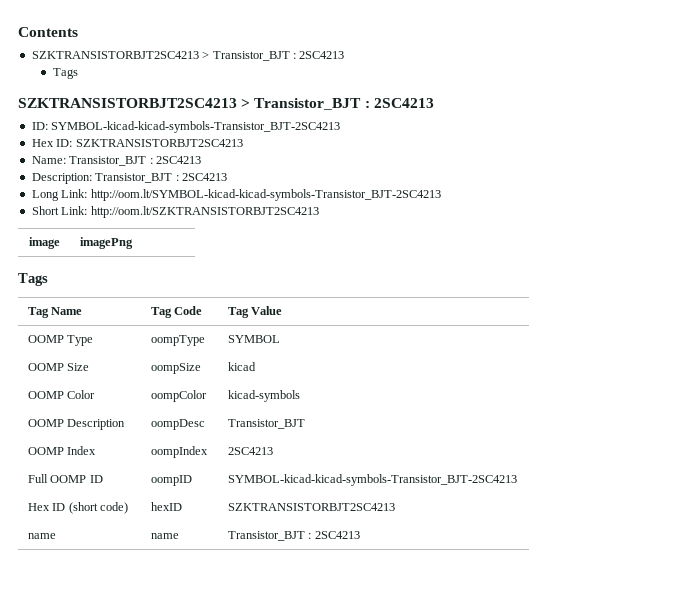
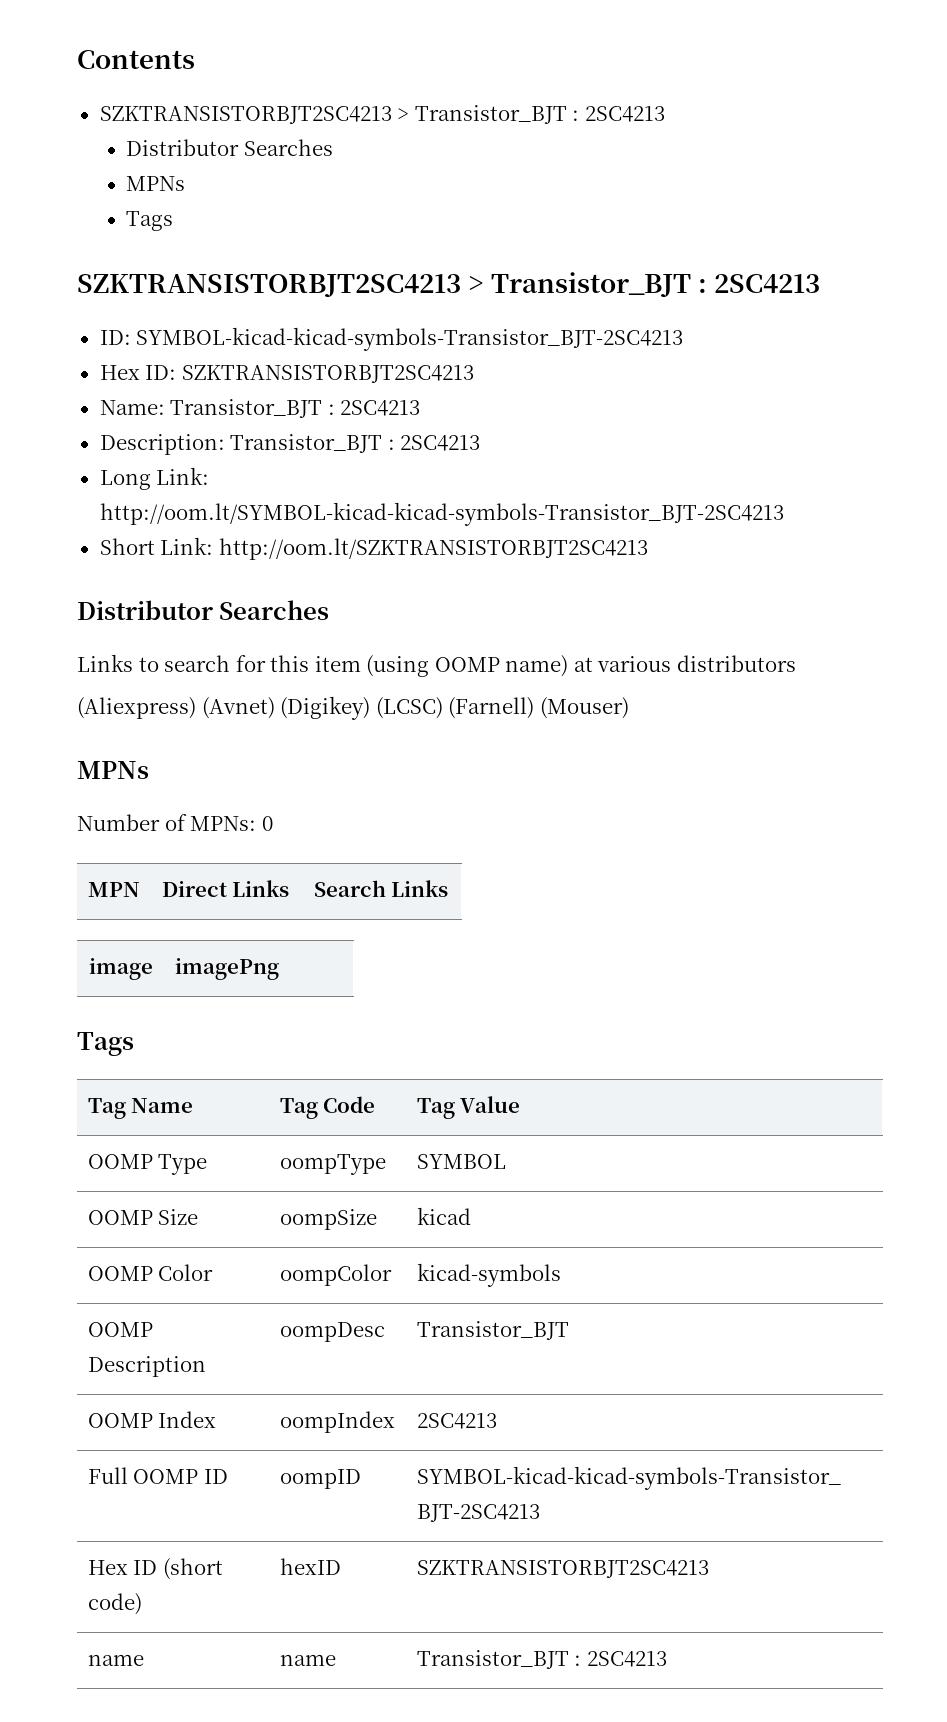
(345, 55) none -> [126,139,333,156] [126,176,186,191] // Distributor Searches // MPNs
(319, 212) none -> [77,600,330,620] [77,654,796,677] [77,696,629,720] [77,761,149,779] [77,814,273,831] [87,882,140,897] [161,880,290,897] [313,880,449,897] // Distributor Searches // Links to search for this item (using OOMP name) at various distributors // (Aliexpress) (Avnet) (Digikey) (LCSC) (Farnell) (Mouser) // MPNs // Number of MPNs: 0 // MPN | Direct Links | Search Links

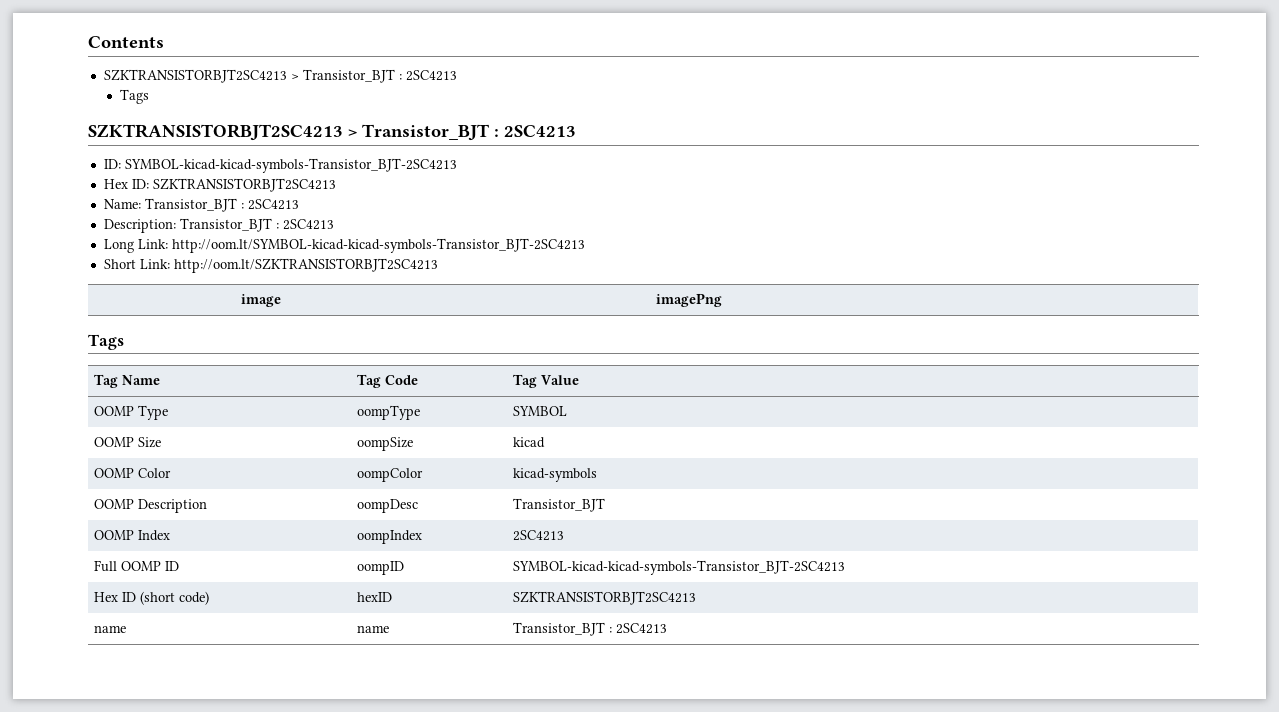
[126,139,333,156] [126,176,186,191] // Distributor Searches // MPNs -> (457, 75) none
[77,600,330,620] [77,654,796,677] [77,696,629,720] [77,761,149,779] [77,814,273,831] [87,882,140,897] [161,880,290,897] [313,880,449,897] // Distributor Searches // Links to search for this item (using OOMP name) at various distributors // (Aliexpress) (Avnet) (Digikey) (LCSC) (Farnell) (Mouser) // MPNs // Number of MPNs: 0 // MPN | Direct Links | Search Links -> (438, 265) none

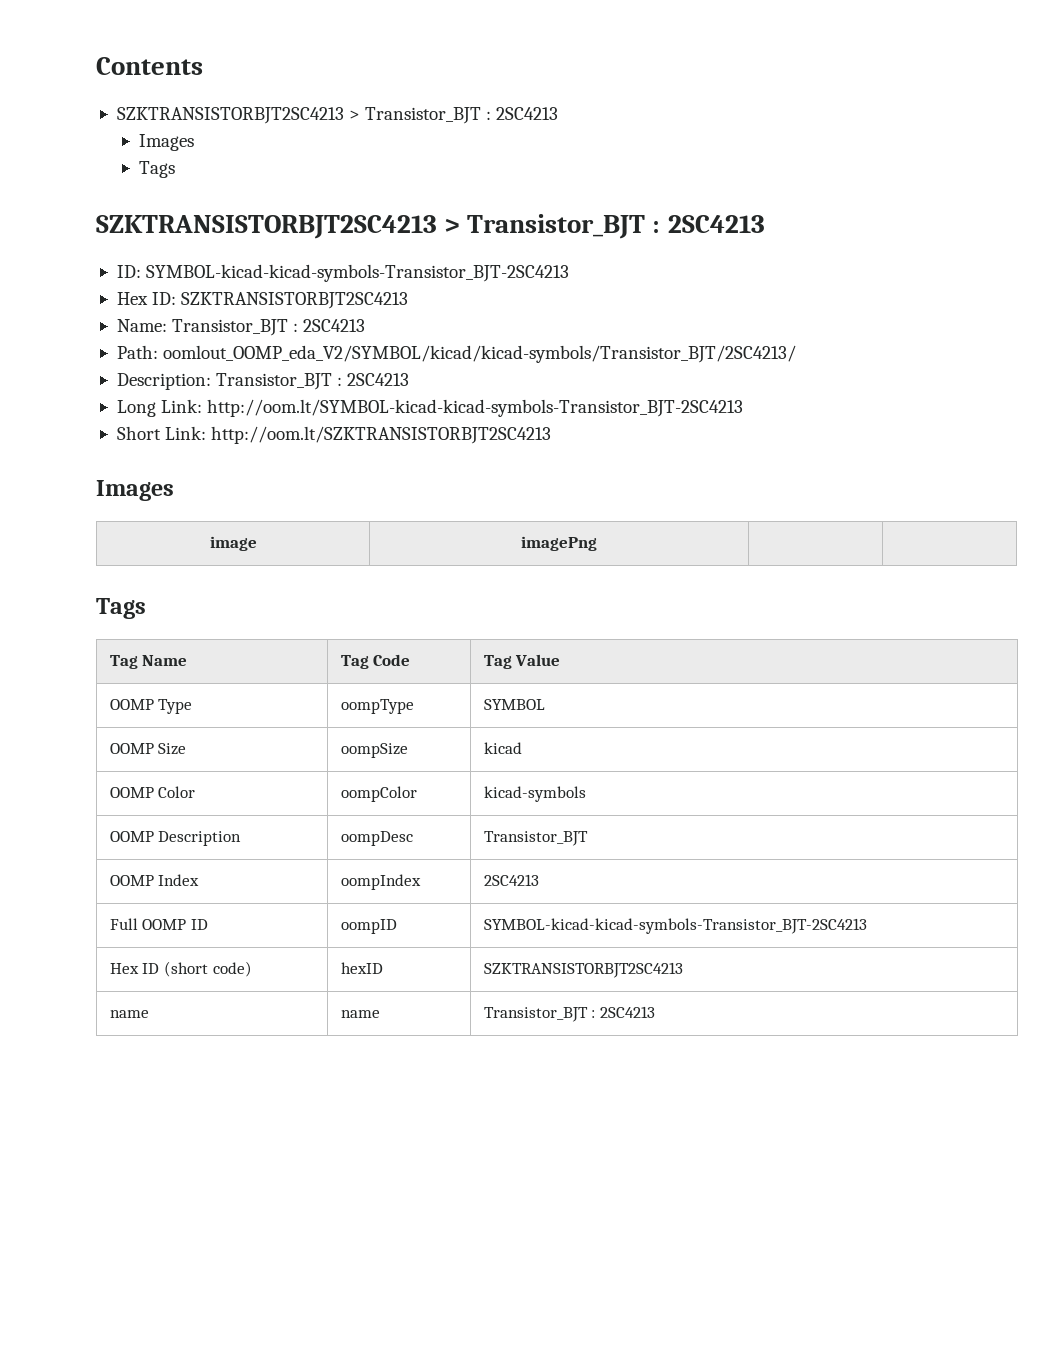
(457, 75) none -> [139,134,195,151] // Images
(299, 204) none -> [116,345,797,363] // Path: oomlout_OOMP_eda_V2/SYMBOL/kicad/kicad-symbols/Transistor_BJT/2SC4213/
(438, 265) none -> [96,480,174,501] // Images

